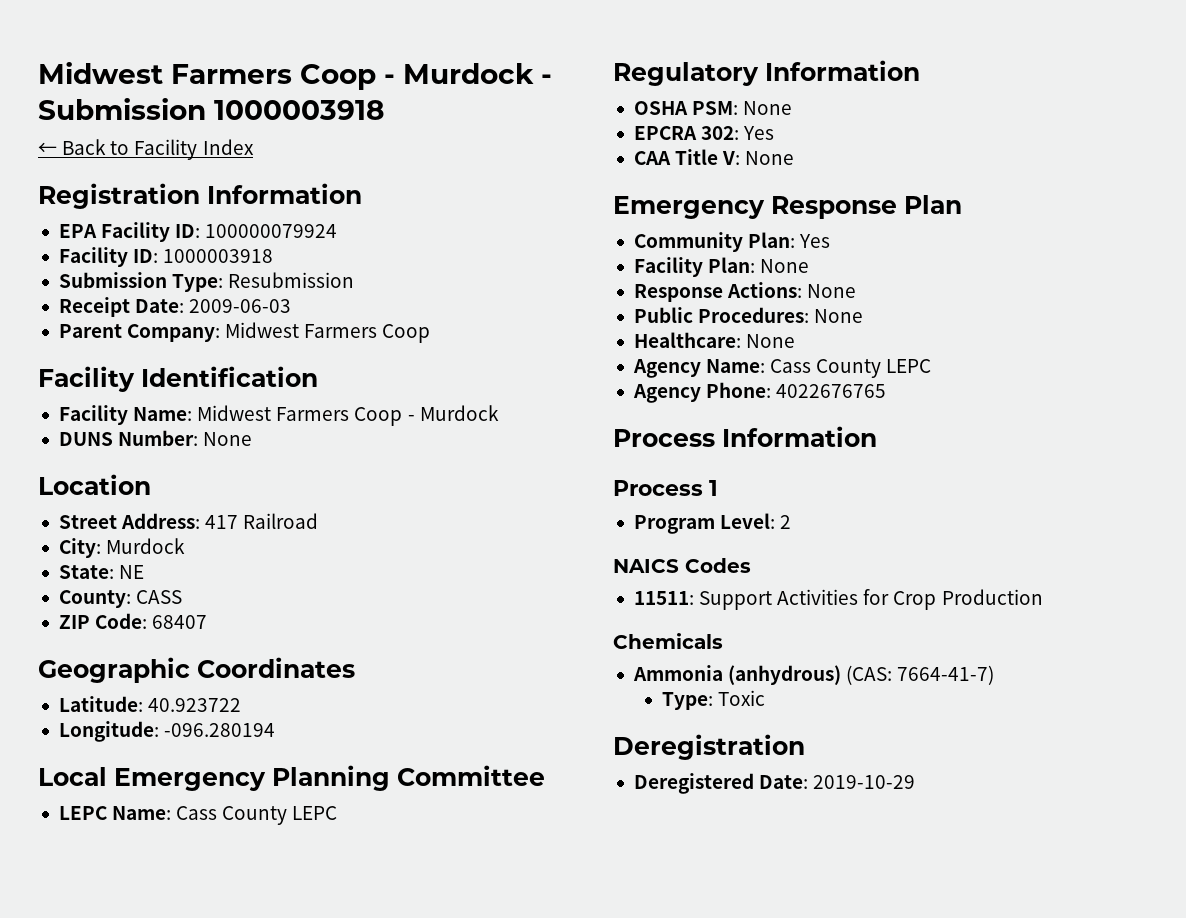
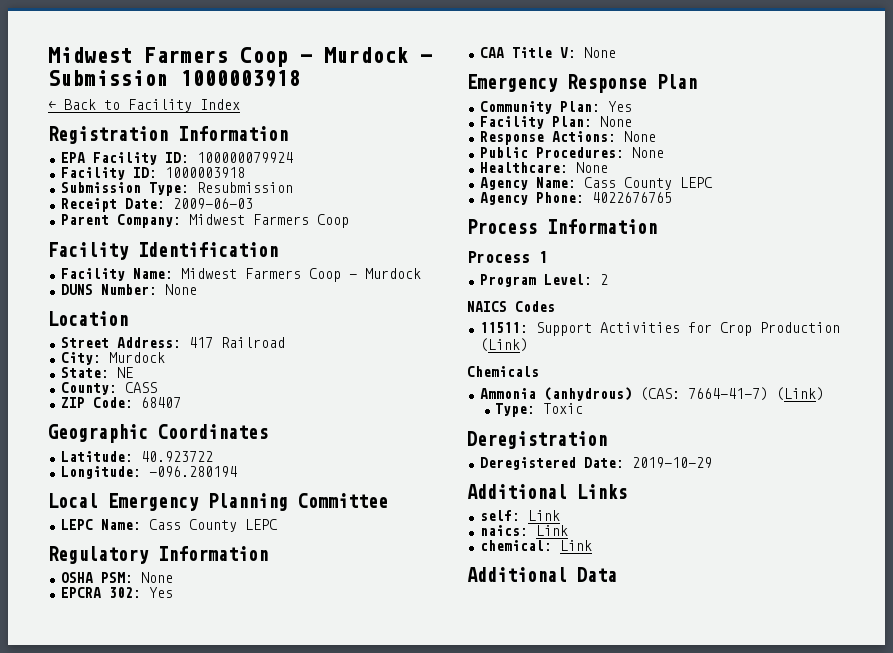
(1043, 597) none -> [479,338,528,352] (Link)
(995, 675) none -> [775,387,824,401] (Link)
(916, 782) none -> [467,484,627,499] [479,510,560,521] [479,525,568,536] [479,540,592,551] [467,567,617,582] // Additional Links // self: Link // naics: Link // chemical: Link // Additional Data

